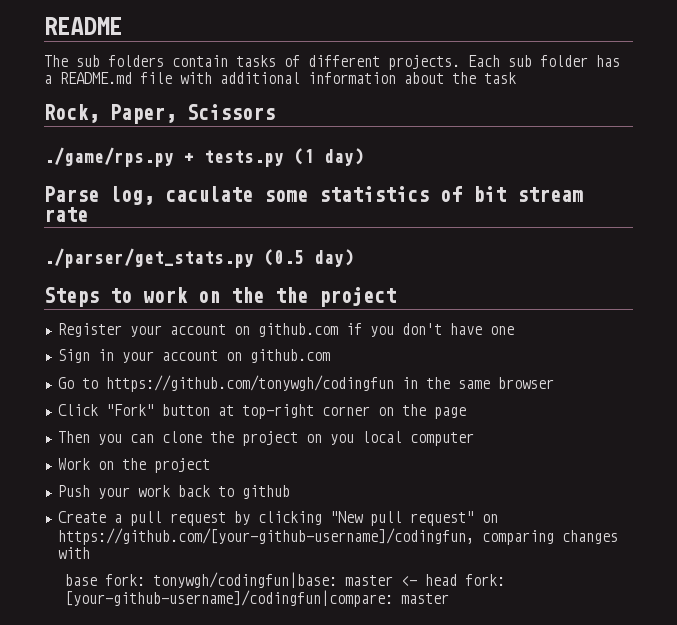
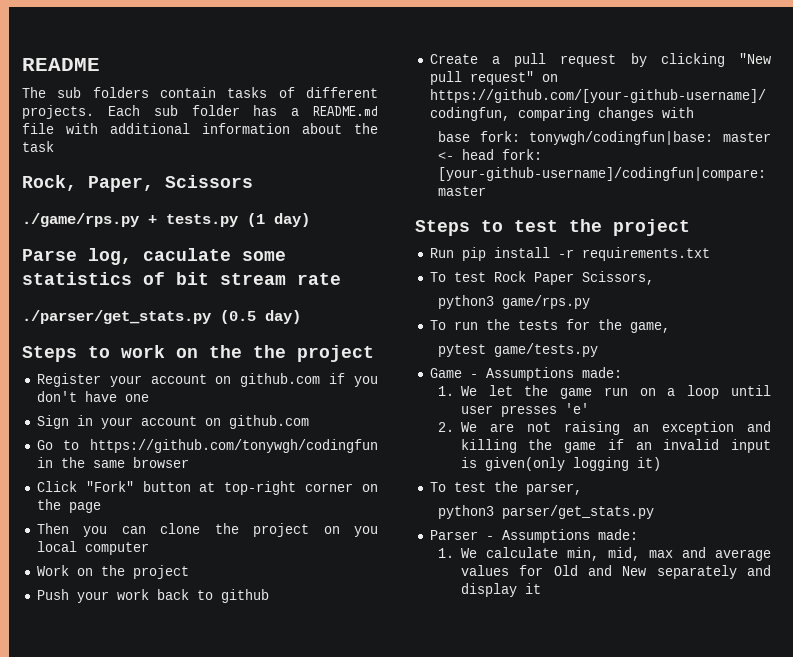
(450, 598) none -> [415,219,690,236] [429,247,710,261] [429,271,654,285] [437,295,590,309] [429,319,670,333] [437,343,598,357] [429,367,622,381] [437,385,771,399] [460,403,589,417] [437,421,771,435] [460,439,771,453] [460,457,661,471] [429,481,582,495] [437,505,654,519] [429,529,638,543] [437,547,771,561] [460,565,771,579] [460,583,541,597] // Steps to test the project // Run pip install -r requirements.txt // To test Rock Paper Scissors, // python3 game/rps.py // To run the tests for the game, // pytest game/tests.py // Game - Assumptions made: // 1. We let the game run on a loop until user presses 'e' // 2. We are not raising an exception and killing the game if an invalid input is given(only logging it) // To test the parser, // python3 parser/get_stats.py // Parser - Assumptions made: // 1. We calculate min, mid, max and average values for Old and New separately and display it

